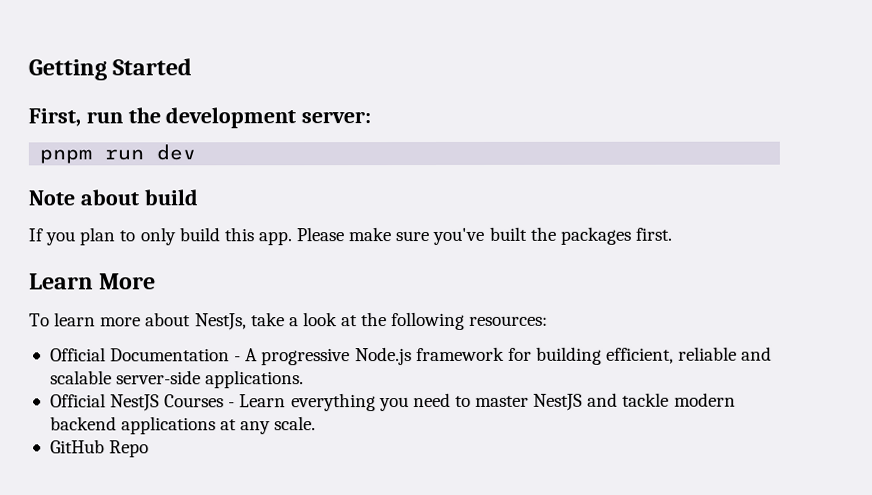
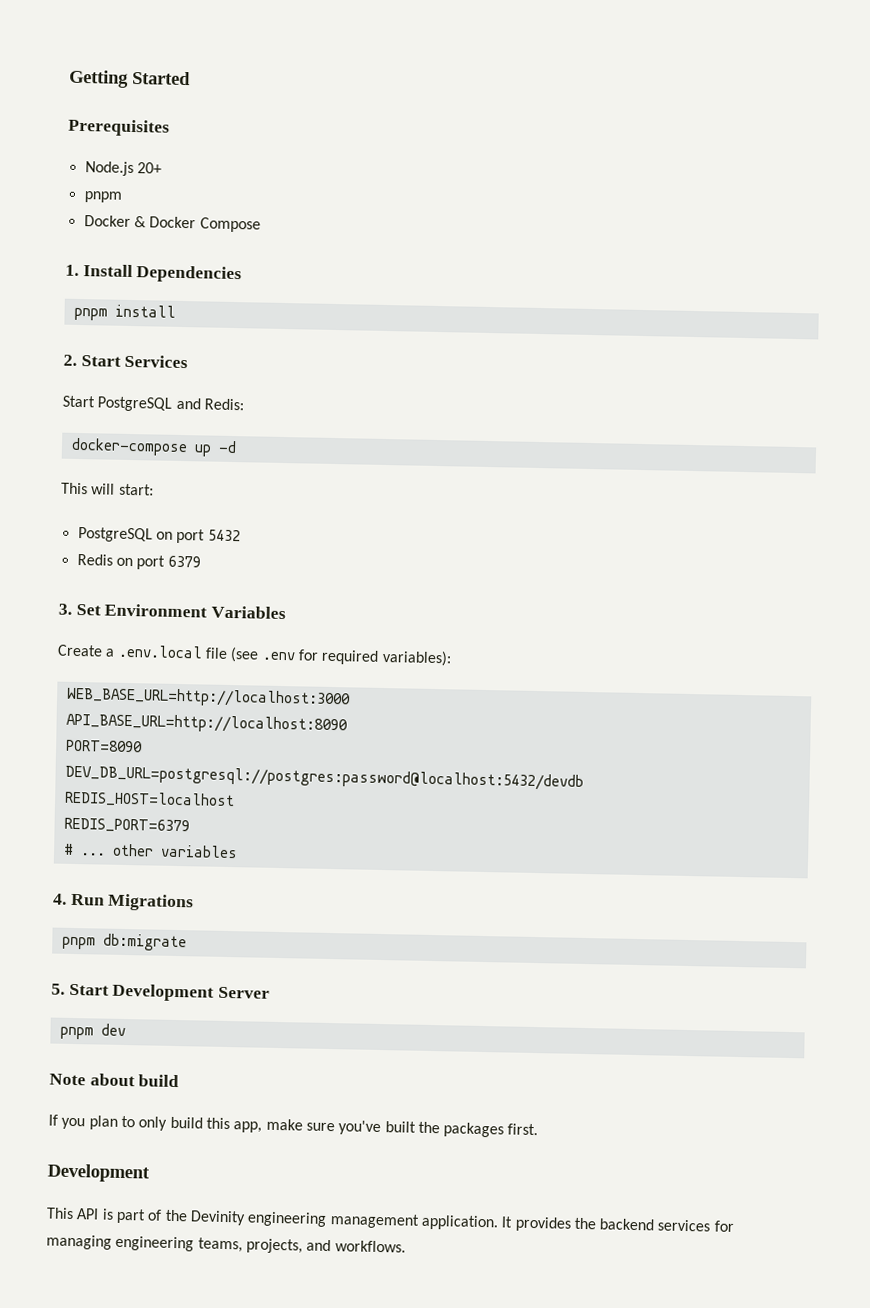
[28,107,372,129] [39,149,145,164] First, run the development server: // pnpm run -> [68,118,170,137] [84,161,162,177] [83,191,122,203] [83,215,261,233] [65,264,243,284] [73,304,176,321] [63,354,189,369] [62,395,244,412] [70,437,237,457] [61,482,154,496] [77,526,241,544] [76,553,201,570] [58,603,287,620] [57,644,452,667] [65,686,351,709] [65,712,348,735] [65,739,143,753] [64,764,584,791] [63,790,235,809] [63,817,190,834] [63,843,238,859] [53,893,195,912] [61,933,187,952] [51,983,271,1002] [59,1026,94,1040] Prerequisites // Node.js 20+ // pnpm // Docker & Docker Compose // 1. Install Dependencies // pnpm install // 2. Start Services // Start PostgreSQL and Redis: // docker-compose up -d // This will start: // PostgreSQL on port 5432 // Redis on port 6379 // 3. Set Environment Variables // Create a .env.local file (see .env for required variables): // WEB_BASE_URL=http://localhost:3000 // API_BASE_URL=http://localhost:8090 // PORT=8090 // DEV_DB_URL=postgresql://postgres:password@localhost:5432/devdb // REDIS_HOST=localhost // REDIS_PORT=6379 // # ... other variables // 4. Run Migrations // pnpm db:migrate // 5. Start Development Server // pnpm
[257,227,345,246] app. Please -> [233,1121,263,1133] app,
[29,273,157,290] [29,311,549,331] [49,346,773,366] [49,370,305,389] [49,392,736,412] [49,416,317,435] [49,439,150,458] Learn More // To learn more about NestJs, take a look at the following resources: // Official Documentation - A progressive Node.js framework for building efficient, reliable and scalable server-side applications. // Official NestJS Courses - Learn everything you need to master NestJS and tackle modern backend applications at any scale. // GitHub Repo -> [47,1163,150,1183] [46,1207,734,1232] [46,1234,406,1254] Development // This API is part of the Devinity engineering management application. It provides the backend services for managing engineering teams, projects, and workflows.

